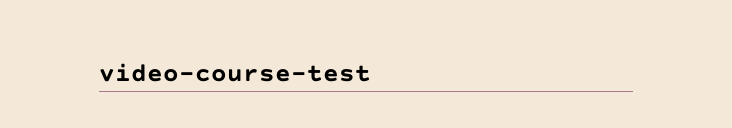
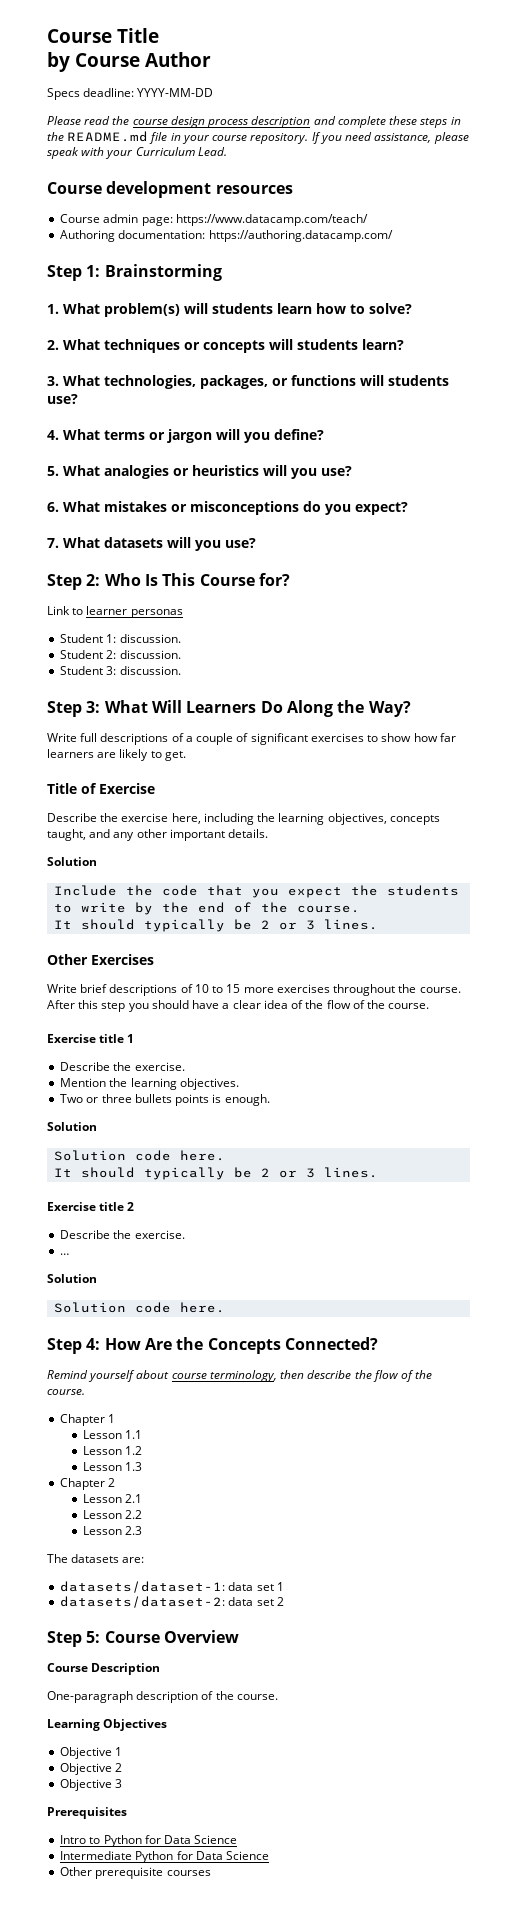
[99,63,371,82] video-course-test -> [47,28,159,43] [47,52,211,72] [47,88,214,100] [47,116,461,128] [47,131,469,144] [47,147,227,159] [47,181,293,198] [60,214,368,226] [60,230,393,242] [47,264,222,281] [47,303,412,317] [47,339,404,353] [47,375,449,389] [47,394,78,404] [47,429,324,443] [47,465,352,479] [47,501,408,515] [47,537,256,551] [47,573,290,590] [47,606,183,618] [60,634,181,643] [60,650,181,659] [60,666,181,675] [47,700,411,717] [47,733,456,745] [47,749,186,761] [47,783,155,794] [47,813,440,825] [47,829,269,841] [47,857,97,866] [54,885,460,898] [54,902,361,915] [54,919,379,932] [47,954,154,965] [47,984,461,996] [47,1000,430,1012] [47,1034,135,1043] [60,1062,185,1071] [60,1078,239,1090] [60,1094,270,1106] [47,1122,97,1131] [54,1150,226,1161] [54,1167,379,1180] [47,1202,135,1211] [60,1230,185,1239] [60,1253,70,1255] [47,1274,97,1283] [54,1302,226,1313] [47,1337,378,1354] [47,1370,433,1382] [47,1389,85,1395] [60,1414,116,1426] [83,1430,143,1439] [83,1446,143,1455] [83,1462,143,1471] [60,1478,116,1490] [83,1494,143,1503] [83,1510,143,1519] [83,1526,143,1535] [47,1554,145,1563] [60,1581,284,1593] [60,1596,284,1608] [47,1630,239,1647] [47,1663,161,1675] [47,1691,278,1703] [47,1719,168,1731] [60,1747,123,1759] [60,1763,123,1775] [60,1779,123,1791] [47,1807,127,1819] [60,1835,238,1847] [60,1851,270,1863] [60,1867,211,1879] Course Title // by Course Author // Specs deadline: YYYY-MM-DD // Please read the course design process description and complete these steps in the README.md file in your course repository. If you need assistance, please speak with your Curriculum Lead. // Course development resources // Course admin page: https://www.datacamp.com/teach/ // Authoring documentation: https://authoring.datacamp.com/ // Step 1: Brainstorming // 1. What problem(s) will students learn how to solve? // 2. What techniques or concepts will students learn? // 3. What technologies, packages, or functions will students use? // 4. What terms or jargon will you define? // 5. What analogies or heuristics will you use? // 6. What mistakes or misconceptions do you expect? // 7. What datasets will you use? // Step 2: Who Is This Course for? // Link to learner personas // Student 1: discussion. // Student 2: discussion. // Student 3: discussion. // Step 3: What Will Learners Do Along the Way? // Write full descriptions of a couple of significant exercises to show how far learners are likely to get. // Title of Exercise // Describe the exercise here, including the learning objectives, concepts taught, and any other important details. // Solution // Include the code that you expect the students to write by the end of the course. // It should typically be 2 or 3 lines. // Other Exercises // Write brief descriptions of 10 to 15 more exercises throughout the course. After this step you should have a clear idea of the flow of the course. // Exercise title 1 // Describe the exercise. // Mention the learning objectives. // Two or three bullets points is enough. // Solution // Solution code here. // It should typically be 2 or 3 lines. // Exercise title 2 // Describe the exercise. // … // Solution // Solution code here. // Step 4: How Are the Concepts Connected? // Remind yourself about course terminology, then describe the flow of the course. // Chapter 1 // Lesson 1.1 // Lesson 1.2 // Lesson 1.3 // Chapter 2 // Lesson 2.1 // Lesson 2.2 // Lesson 2.3 // The datasets are: // datasets/dataset-1: data set 1 // datasets/dataset-2: data set 2 // Step 5: Course Overview // Course Description // One-paragraph description of the course. // Learning Objectives // Objective 1 // Objective 2 // Objective 3 // Prerequisites // Intro to Python for Data Science // Intermediate Python for Data Science // Other prerequisite courses

